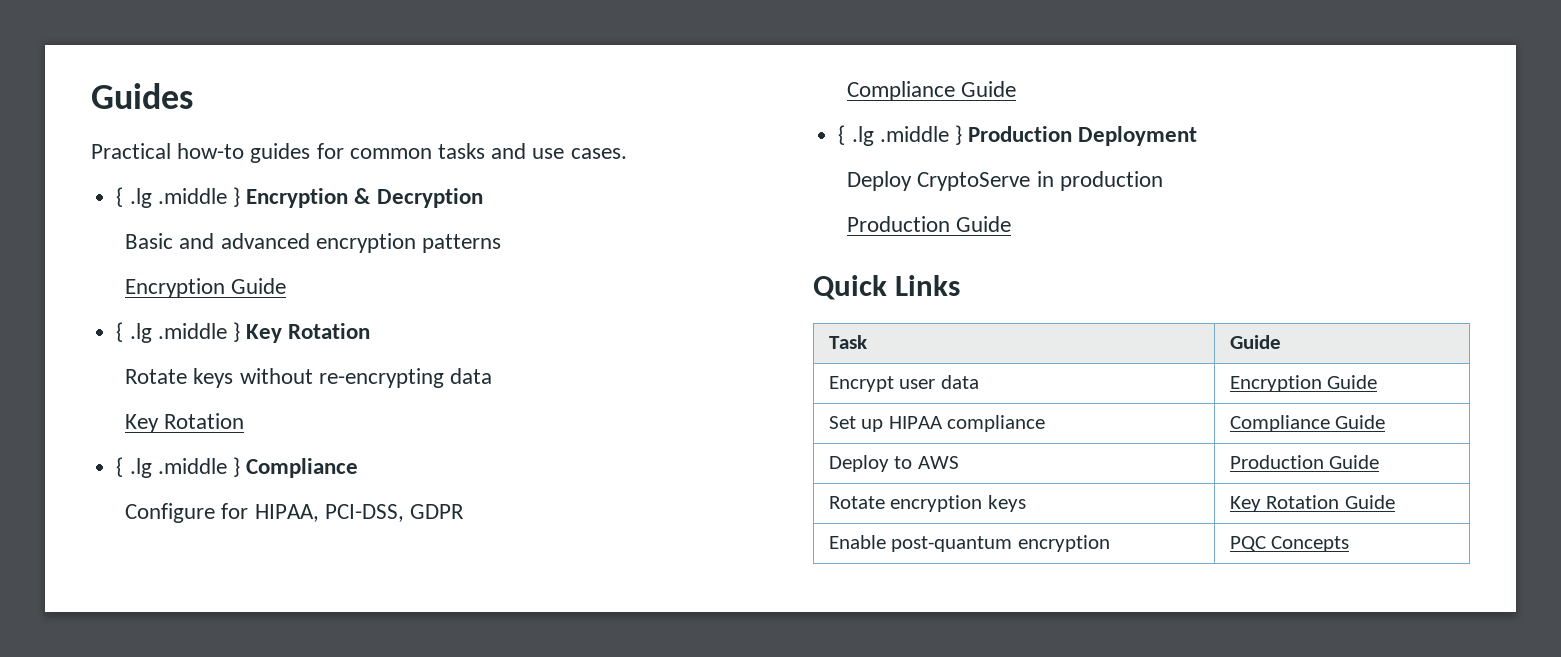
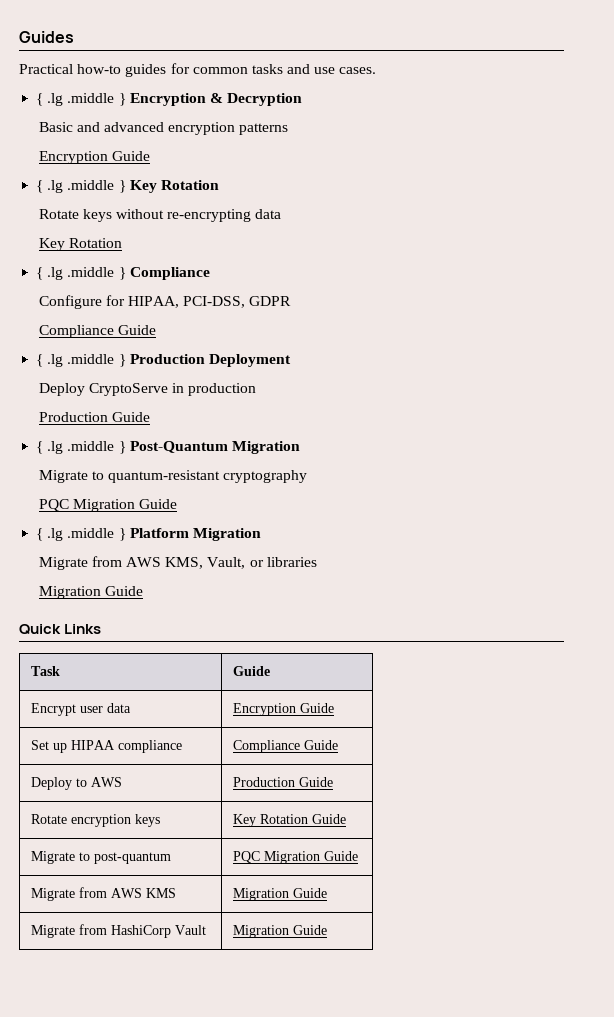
(1012, 224) none -> [36,441,300,454] [38,470,308,483] [38,499,177,512] [36,528,261,541] [38,556,317,570] [38,586,143,599] // { .lg .middle } Post-Quantum Migration // Migrate to quantum-resistant cryptography // PQC Migration Guide // { .lg .middle } Platform Migration // Migrate from AWS KMS, Vault, or libraries // Migration Guide
[828,535,886,549] Enable -> [30,851,90,864] Migrate to
[1017,535,1110,552] [1229,536,1350,552] encryption | PQC Concepts -> [232,851,358,864] [30,887,176,901] [232,888,327,901] [30,924,206,938] [232,925,327,938] | PQC Migration Guide // Migrate from AWS KMS | Migration Guide // Migrate from HashiCorp Vault | Migration Guide

